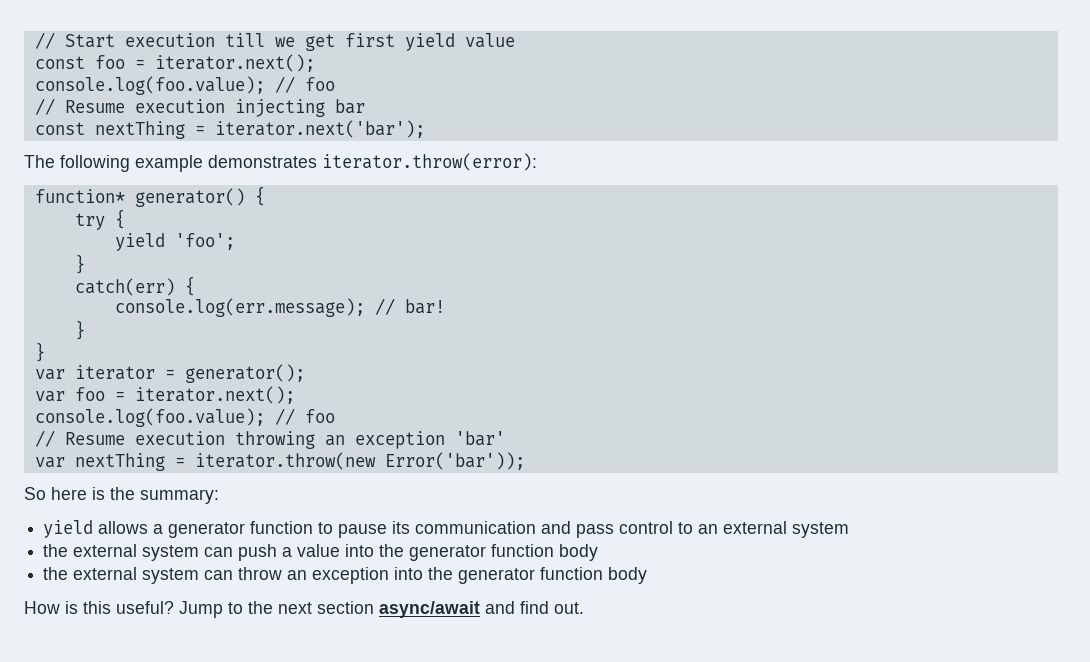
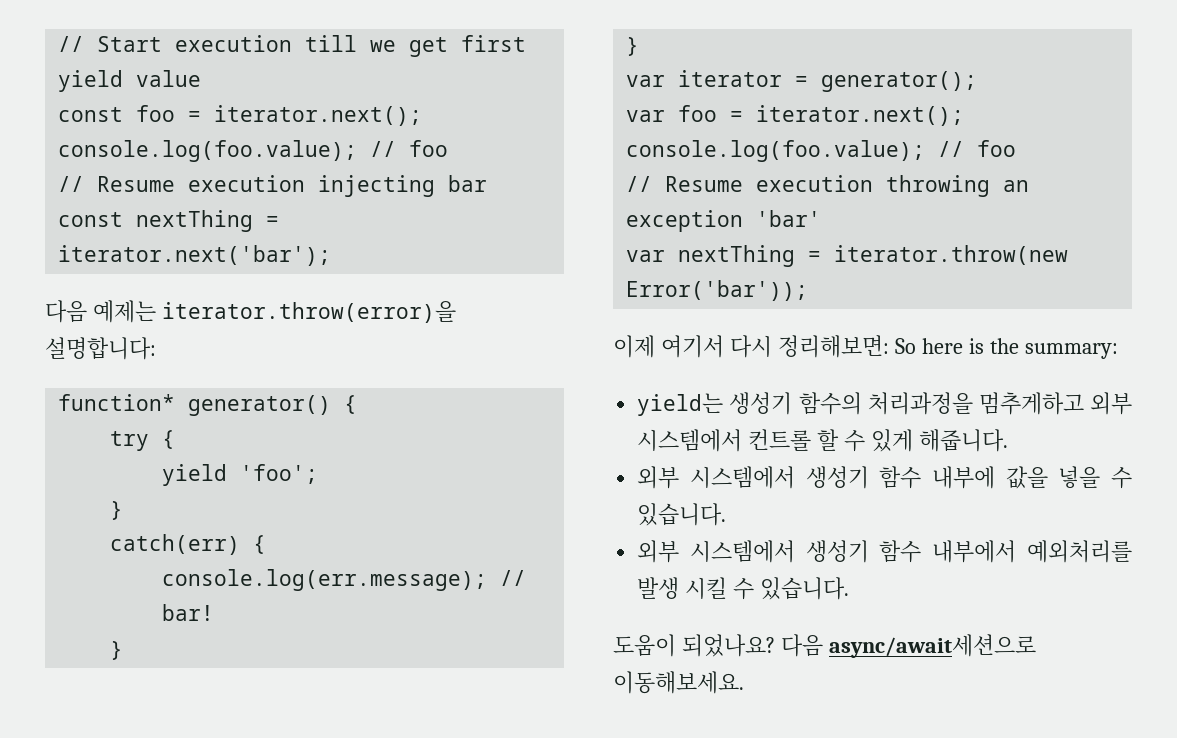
[24,153,537,172] The following example demonstrates iterator.throw(error): -> [45,300,456,323] [45,337,156,360] 다음 예제는 iterator.throw(error)을 설명합니다:
(525, 461) none -> [613,335,889,358] 이제 여기서 다시 정리해보면:
[43,520,850,538] [43,544,599,561] [43,567,648,584] [24,601,584,618] yield allows a generator function to pause its communication and pass control to an external system // the external system can push a value into the generator function body // the external system can throw an exception into the generator function body // How is this useful? Jump to the next section async/await and find out. -> [637,392,1132,416] [637,429,1008,452] [637,466,1132,489] [637,503,727,526] [637,540,1132,563] [637,577,850,600] [613,634,1036,658] [613,671,744,694] yield는 생성기 함수의 처리과정을 멈추게하고 외부 시스템에서 컨트롤 할 수 있게 해줍니다. // 외부 시스템에서 생성기 함수 내부에 값을 넣을 수 있습니다. // 외부 시스템에서 생성기 함수 내부에서 예외처리를 발생 시킬 수 있습니다. // 도움이 되었나요? 다음 async/await세션으로 이동해보세요.

